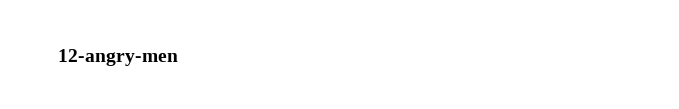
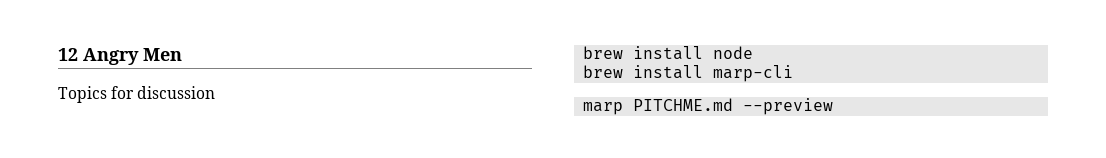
[58,49,178,66] 12-angry-men -> [58,48,182,65] [58,86,216,103] [583,46,754,60] [583,65,794,82] [583,98,834,115] 12 Angry Men // Topics for discussion // brew install node // brew install marp-cli // marp PITCHME.md --preview

